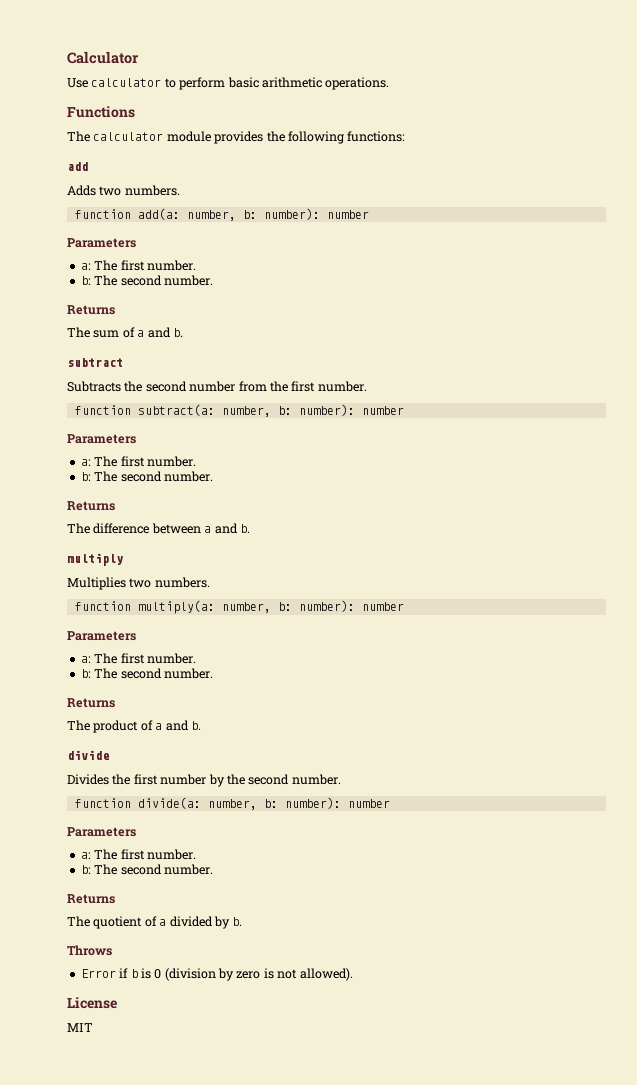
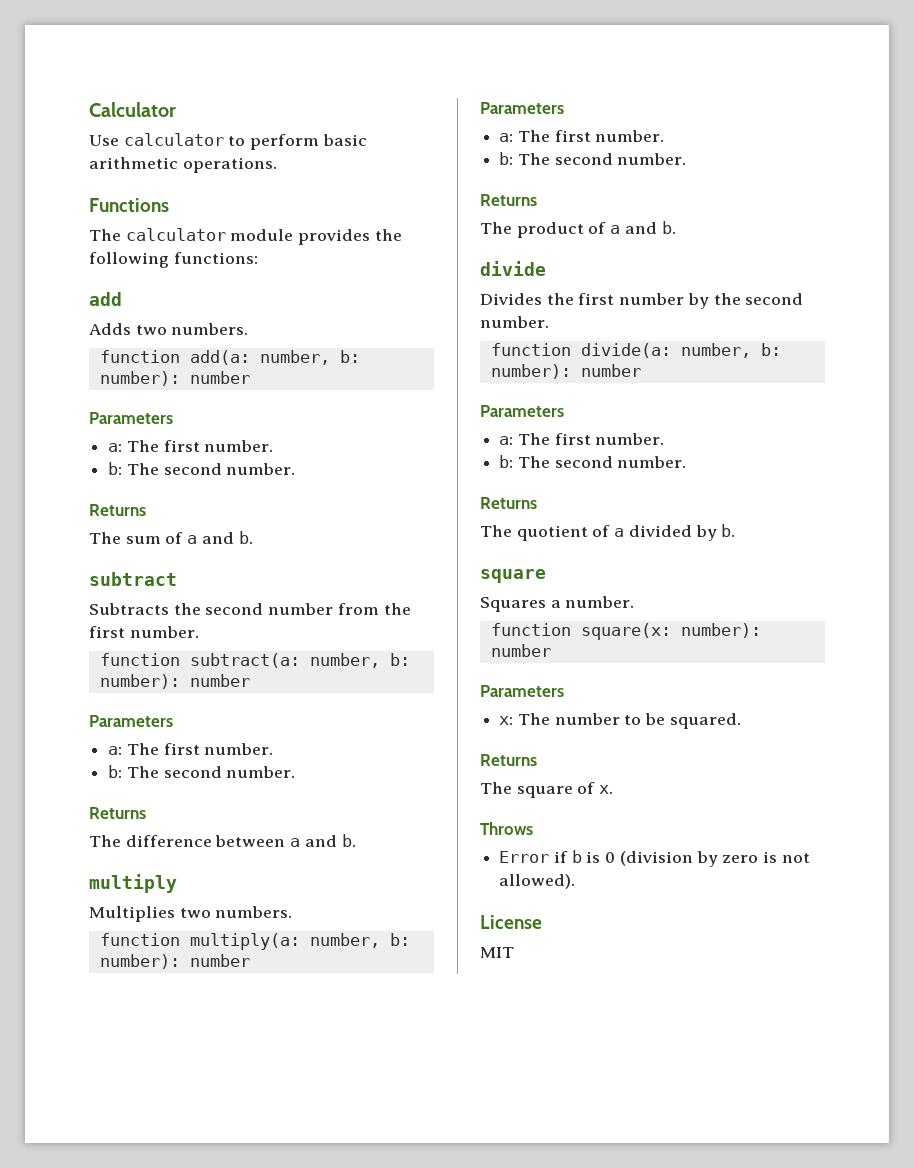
(243, 921) none -> [480,569,546,583] [480,596,635,612] [490,623,761,640] [490,644,551,657] [480,685,564,697] [499,713,741,729] [480,754,537,766] [480,782,614,798] // square // Squares a number. // function square(x: number): number // Parameters // x: The number to be squared. // Returns // The square of x.

